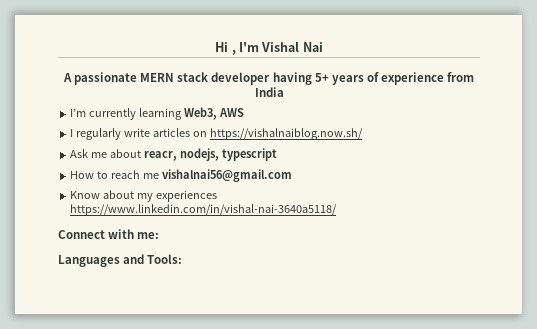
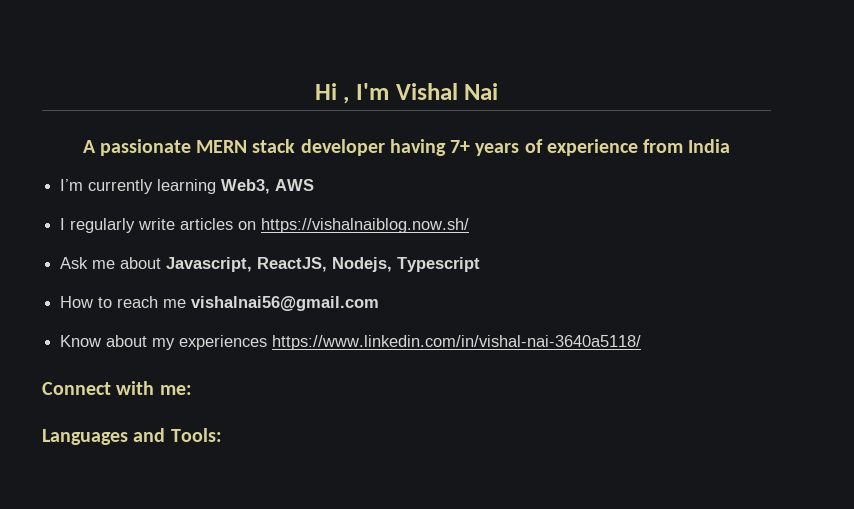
[314,73,329,82] 5+ -> [450,140,471,153] 7+
[144,148,277,161] reacr, nodejs, typescript -> [166,257,481,272] Javascript, ReactJS, Nodejs, Typescript

